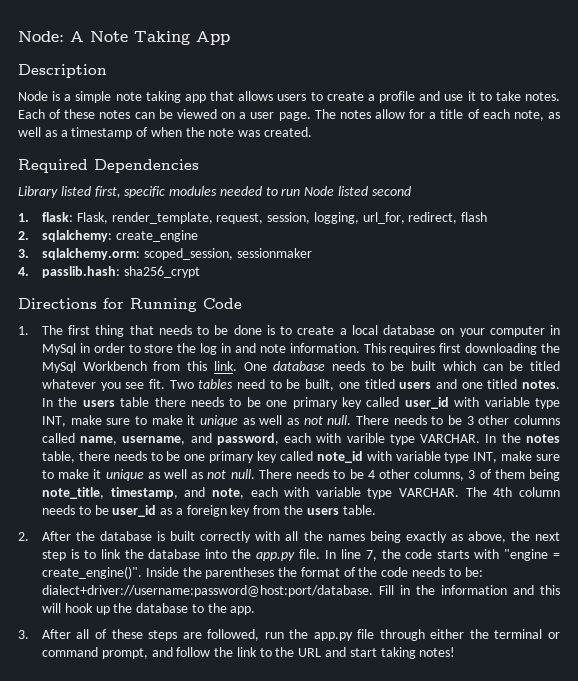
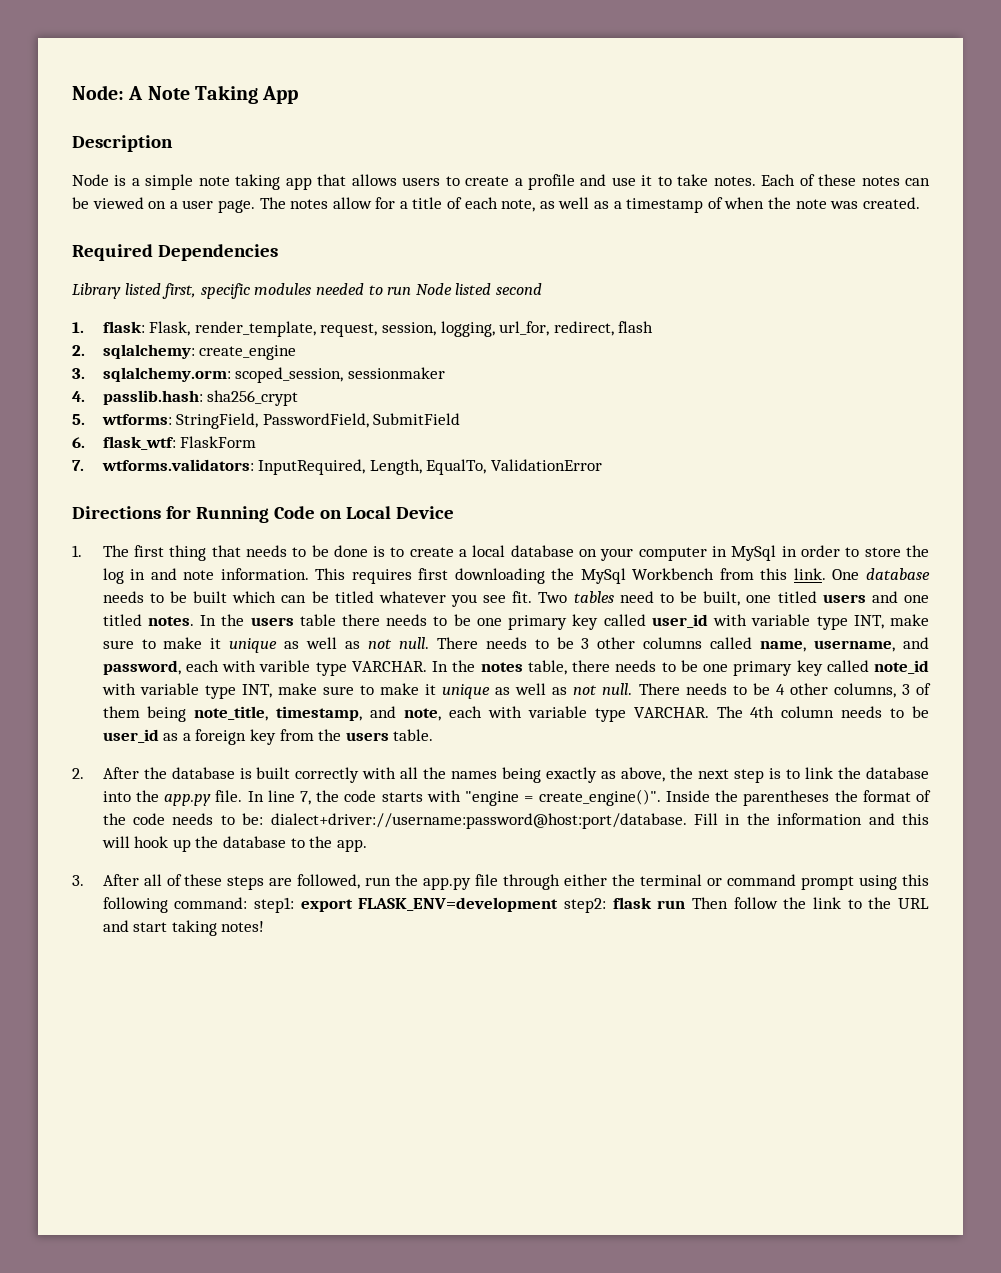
(200, 272) none -> [72,413,461,429] [72,436,257,450] [72,459,602,475] // 5. wtforms: StringField, PasswordField, SubmitField // 6. flask_wtf: FlaskForm // 7. wtforms.validators: InputRequired, Length, EqualTo, ValidationError
(242, 303) none -> [319,506,454,519] on Local Device
[101,647,173,659] prompt, and -> [801,874,929,890] [102,897,728,913] prompt using this following command: step1: export FLASK_ENV=development step2: flask run Then

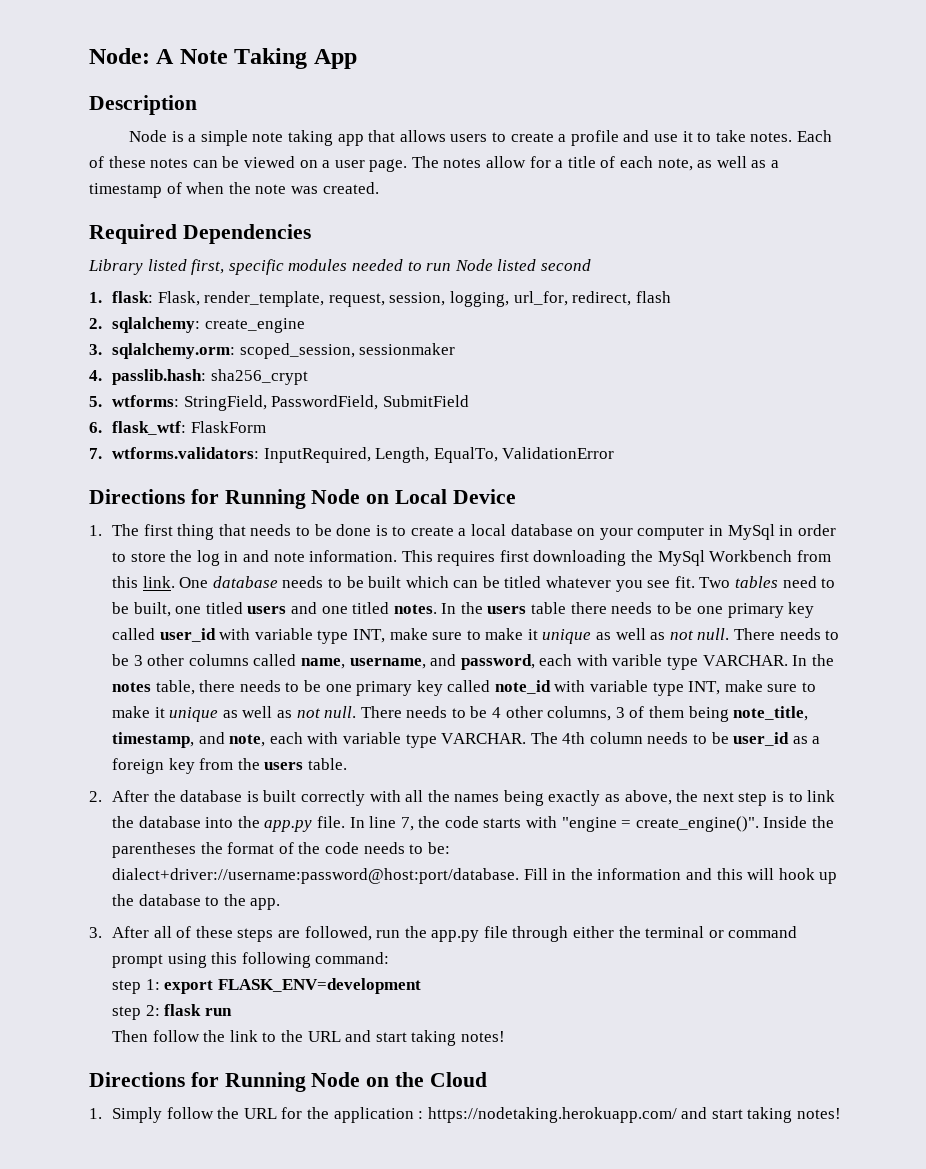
[273,506,315,519] Code -> [311,489,361,504] Node
[253,897,294,913] step1: -> [111,979,160,994] // step 1:
[563,898,606,913] step2: -> [111,1005,160,1020] // step 2:
(686, 904) none -> (232, 1012) //
(265, 926) none -> [89,1072,487,1092] [89,1107,842,1123] // Directions for Running Node on the Cloud // 1. Simply follow the URL for the application : https://nodetaking.herokuapp.com/ and start taking notes!

